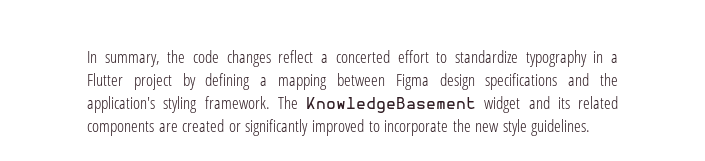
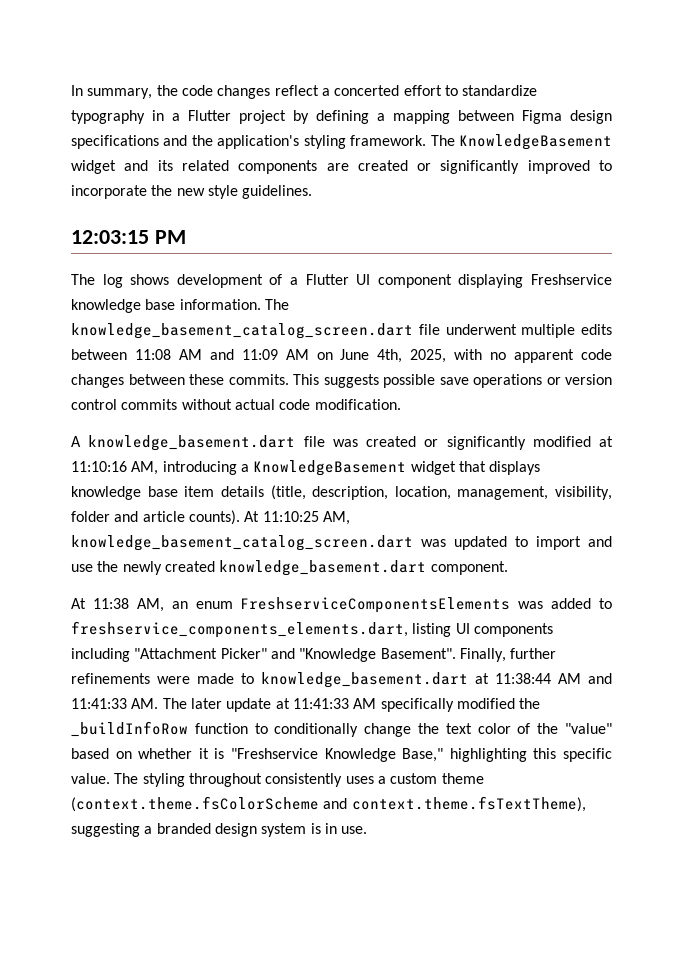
(591, 127) none -> [71,230,186,244] [71,274,613,288] [71,299,289,313] [71,323,612,339] [71,349,612,363] [71,374,612,388] [71,399,401,410] [71,435,613,451] [71,460,541,476] [71,485,612,500] [71,510,350,525] [71,535,612,551] [71,560,508,576] [71,597,612,613] [71,621,553,638] [71,648,557,662] [71,672,612,688] [71,698,541,712] [71,721,612,737] [71,748,613,762] [71,773,484,787] [71,796,586,812] [71,823,368,837] // 12:03:15 PM // The log shows development of a Flutter UI component displaying Freshservice knowledge base information. The knowledge_basement_catalog_screen.dart file underwent multiple edits between 11:08 AM and 11:09 AM on June 4th, 2025, with no apparent code changes between these commits. This suggests possible save operations or version control commits without actual code modification. // A knowledge_basement.dart file was created or significantly modified at 11:10:16 AM, introducing a KnowledgeBasement widget that displays knowledge base item details (title, description, location, management, visibility, folder and article counts). At 11:10:25 AM, knowledge_basement_catalog_screen.dart was updated to import and use the newly created knowledge_basement.dart component. // At 11:38 AM, an enum FreshserviceComponentsElements was added to freshservice_components_elements.dart, listing UI components including "Attachment Picker" and "Knowledge Basement". Finally, further refinements were made to knowledge_basement.dart at 11:38:44 AM and 11:41:33 AM. The later update at 11:41:33 AM specifically modified the _buildInfoRow function to conditionally change the text color of the "value" based on whether it is "Freshservice Knowledge Base," highlighting this specific value. The styling throughout consistently uses a custom theme (context.theme.fsColorScheme and context.theme.fsTextTheme), suggesting a branded design system is in use.

